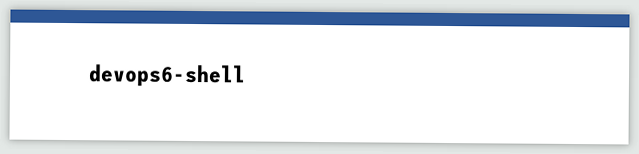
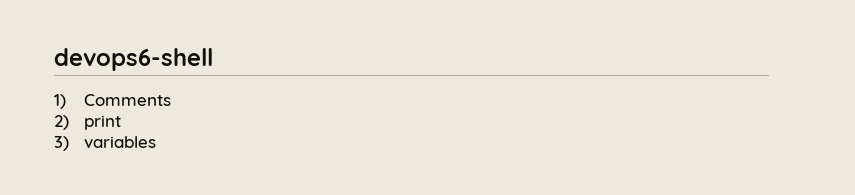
(246, 76) none -> [54,94,171,109] [54,115,121,130] [54,136,156,151] // 1) Comments // 2) print // 3) variables

